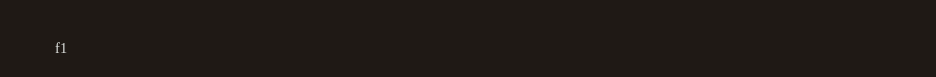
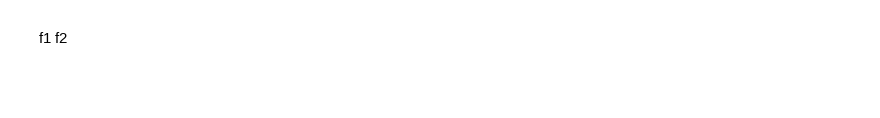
(67, 47) none -> [55,32,68,43] f2

